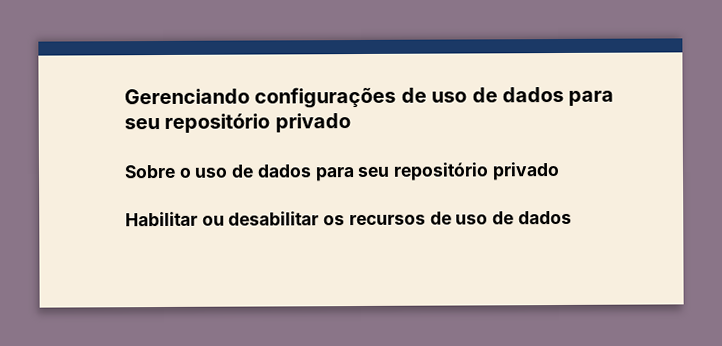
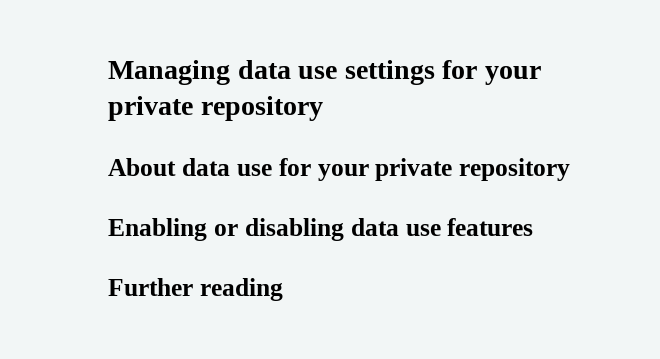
[124,86,615,109] [124,112,351,133] [124,161,560,182] [125,210,572,227] Gerenciando configurações de uso de dados para seu repositório privado // Sobre o uso de dados para seu repositório privado // Habilitar ou desabilitar os recursos de uso de dados -> [108,60,541,85] [108,96,323,121] [108,158,571,181] [108,218,534,241] [108,278,283,301] Managing data use settings for your private repository // About data use for your private repository // Enabling or disabling data use features // Further reading

